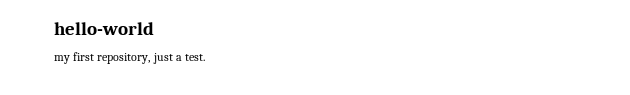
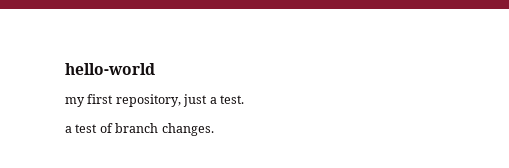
(206, 57) none -> [65,123,214,136] // a test of branch changes.

